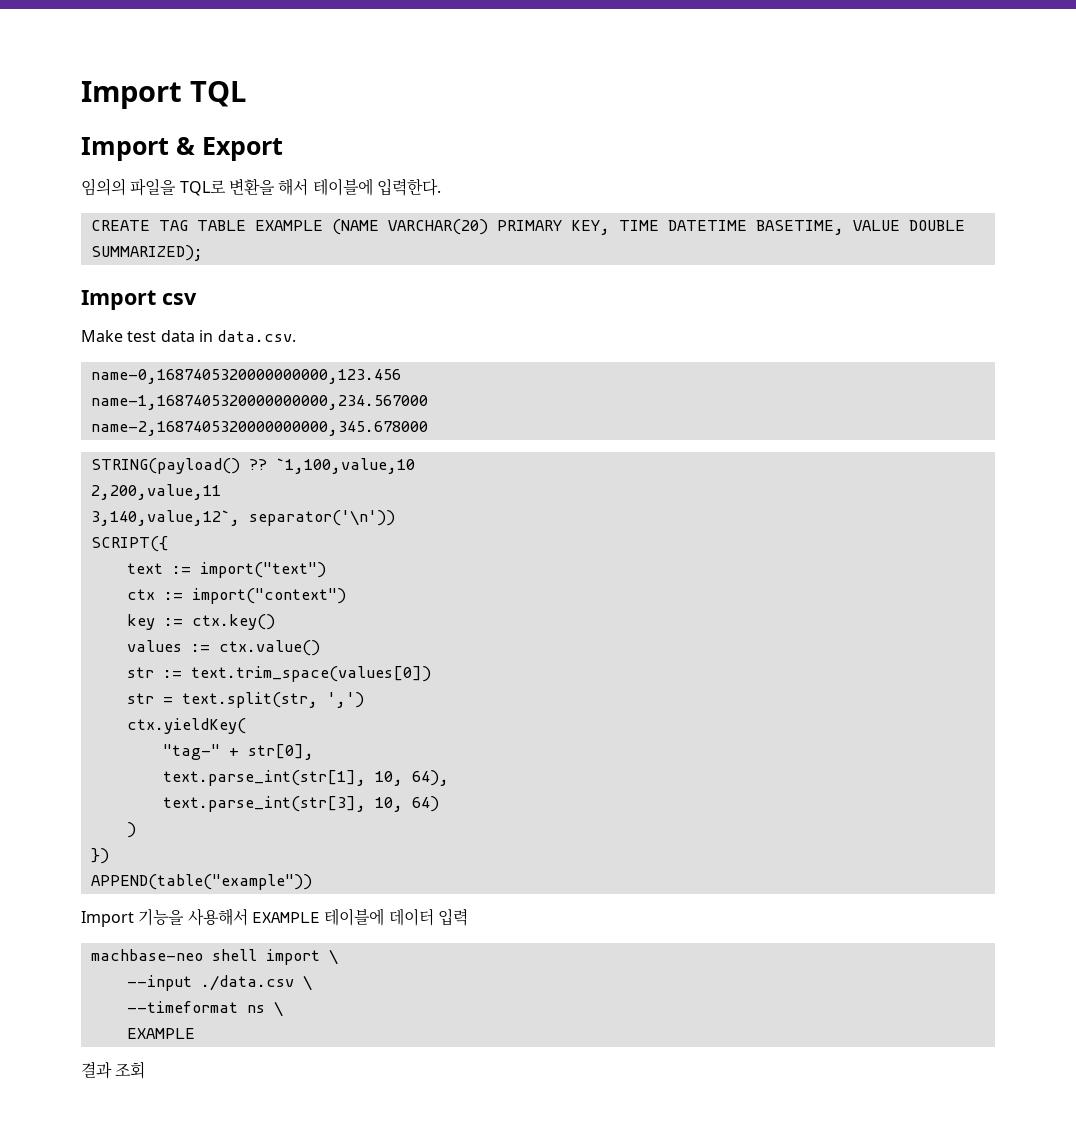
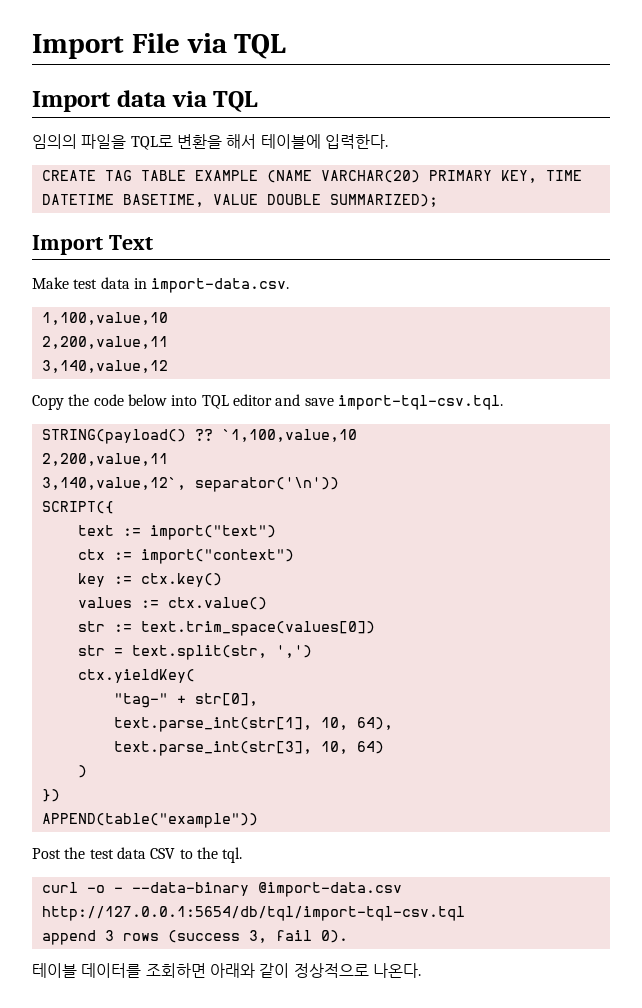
[81,81,182,109] Import -> [32,33,227,59] Import File via
[176,137,283,161] & Export -> [116,90,259,112] data via TQL
[162,293,197,305] csv -> [108,235,153,250] Text
[217,330,297,342] [90,369,401,384] [90,395,428,410] [90,421,428,436] data.csv. // name-0,1687405320000000000,123.456 // name-1,1687405320000000000,234.567000 // name-2,1687405320000000000,345.678000 -> [151,278,290,293] [41,312,168,325] [41,336,168,349] [41,360,168,373] [32,394,503,410] import-data.csv. // 1,100,value,10 // 2,200,value,11 // 3,140,value,12 // Copy the code below into TQL editor and save import-tql-csv.tql.
[81,908,468,927] [90,949,338,965] [126,975,312,991] [126,1001,283,1017] [126,1028,195,1039] [81,1061,146,1079] Import 기능을 사용해서 EXAMPLE 테이블에 데이터 입력 // machbase-neo shell import \ // --input ./data.csv \ // --timeformat ns \ // EXAMPLE // 결과 조회 -> [32,847,243,863] [41,882,402,897] [41,906,465,921] [41,930,348,945] [32,963,421,978] Post the test data CSV to the tql. // curl -o - --data-binary @import-data.csv http://127.0.0.1:5654/db/tql/import-tql-csv.tql // append 3 rows (success 3, fail 0). // 테이블 데이터를 조회하면 아래와 같이 정상적으로 나온다.

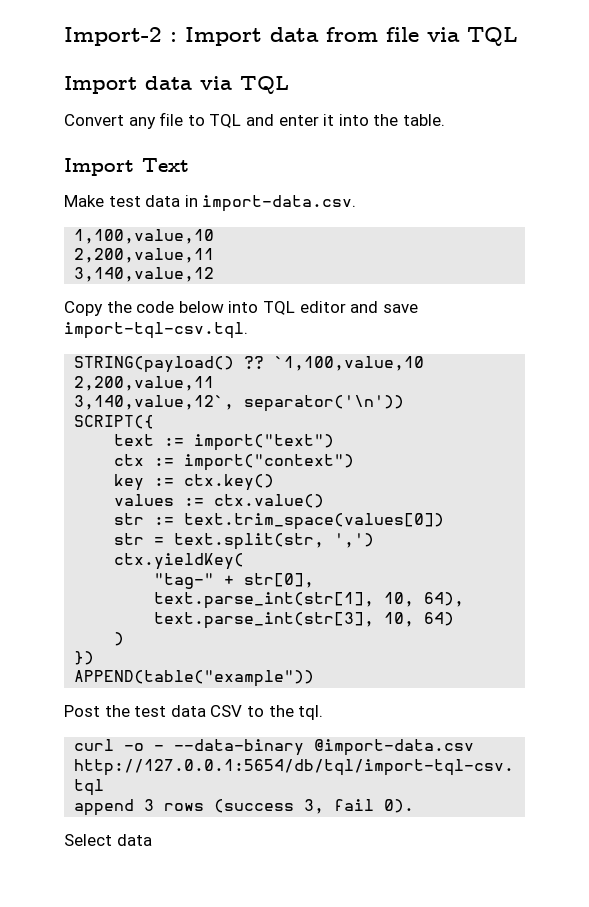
[32,33,180,59] Import File -> [64,27,419,46] Import-2 : Import data from file
[32,134,388,150] [41,170,582,183] [41,194,438,207] 임의의 파일을 TQL로 변환을 해서 테이블에 입력한다. // CREATE TAG TABLE EXAMPLE (NAME VARCHAR(20) PRIMARY KEY, TIME DATETIME BASETIME, VALUE DOUBLE SUMMARIZED); -> [64,112,445,129] Convert any file to TQL and enter it into the table.
[32,963,421,978] 테이블 데이터를 조회하면 아래와 같이 정상적으로 나온다. -> [64,834,152,846] Select data

